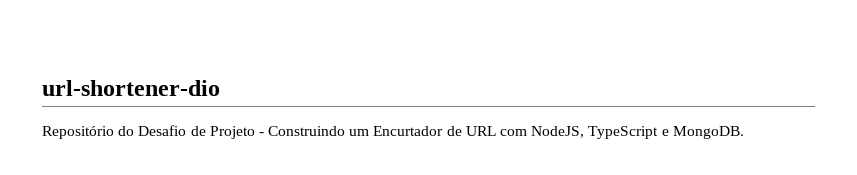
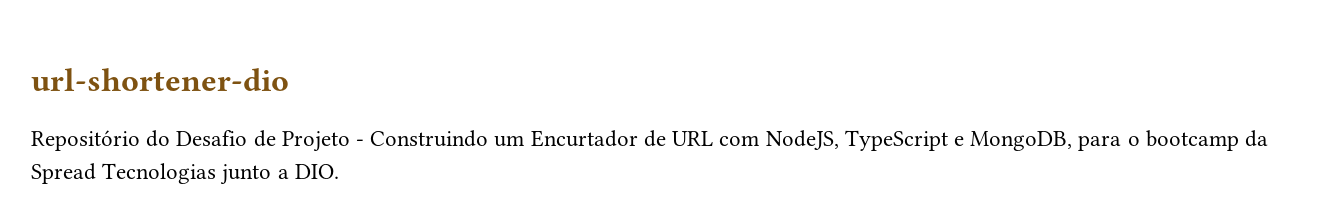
[672,126,744,139] MongoDB. -> [970,130,1268,151] [31,163,339,185] MongoDB, para o bootcamp da Spread Tecnologias junto a DIO.

